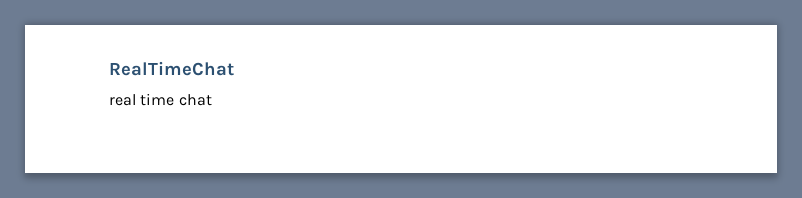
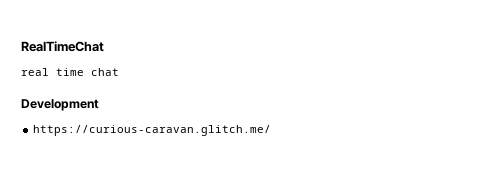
(212, 100) none -> [21,99,99,111] [33,125,272,136] // Development // https://curious-caravan.glitch.me/

